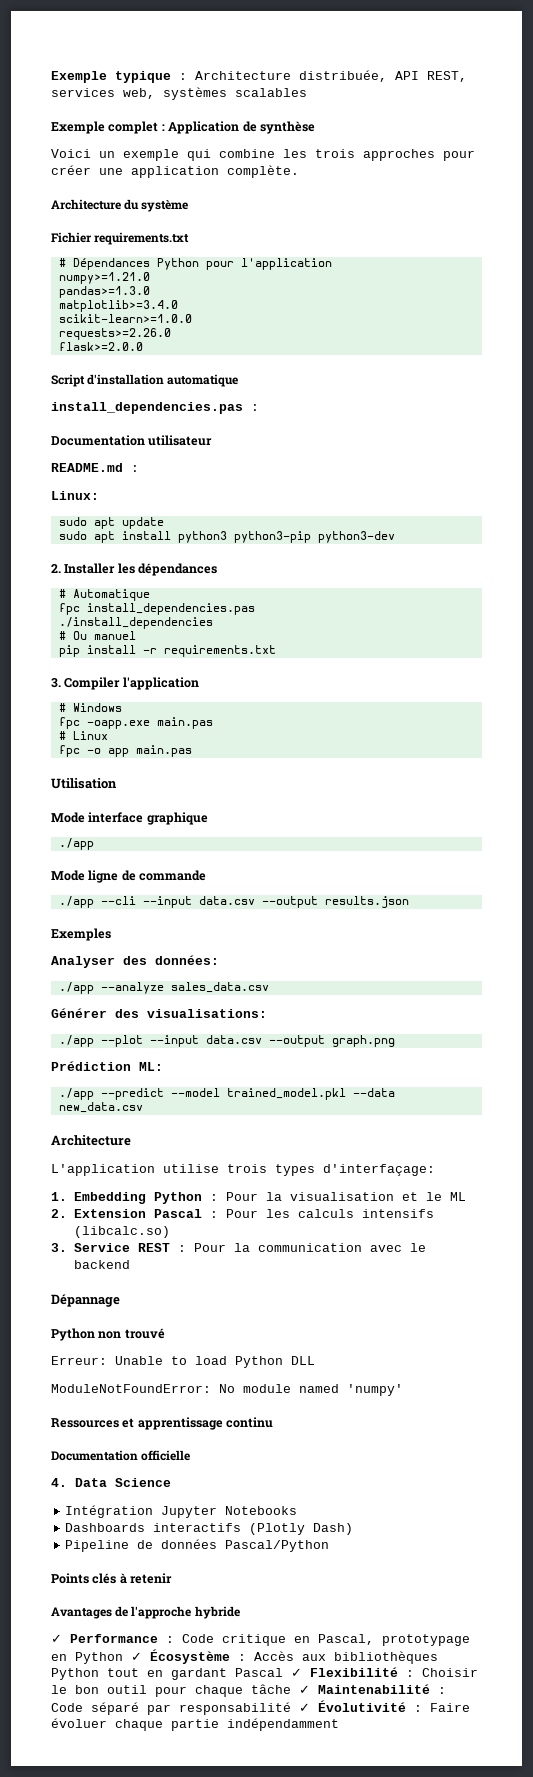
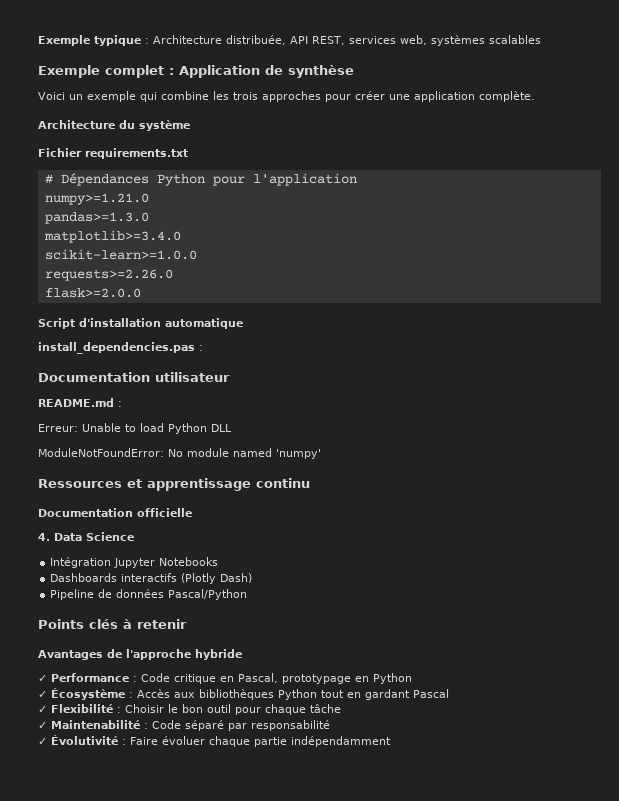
[51,491,99,500] [58,517,164,529] [58,531,395,543] [51,563,218,576] [58,589,150,601] [58,603,255,615] [58,617,213,629] [58,631,136,640] [58,645,276,657] [51,677,199,690] [58,703,122,712] [58,717,213,729] [58,731,108,740] [58,745,192,757] [51,778,117,789] [51,812,208,825] [58,838,94,850] [51,870,207,883] [58,896,409,908] [51,928,111,941] [51,955,219,968] [58,982,269,994] [51,1008,267,1018] [58,1035,395,1047] [51,1061,163,1071] [58,1088,395,1100] [58,1102,143,1113] [51,1135,131,1146] [51,1164,435,1176] [51,1192,466,1204] [51,1209,434,1218] [73,1226,170,1238] [51,1243,426,1252] [73,1260,130,1269] [51,1294,120,1307] [51,1328,165,1341] // Linux: // sudo apt update // sudo apt install python3 python3-pip python3-dev // 2. Installer les dépendances // # Automatique // fpc install_dependencies.pas // ./install_dependencies // # Ou manuel // pip install -r requirements.txt // 3. Compiler l'application // # Windows // fpc -oapp.exe main.pas // # Linux // fpc -o app main.pas // Utilisation // Mode interface graphique // ./app // Mode ligne de commande // ./app --cli --input data.csv --output results.json // Exemples // Analyser des données: // ./app --analyze sales_data.csv // Générer des visualisations: // ./app --plot --input data.csv --output graph.png // Prédiction ML: // ./app --predict --model trained_model.pkl --data new_data.csv // Architecture // L'application utilise trois types d'interfaçage: // 1. Embedding Python : Pour la visualisation et le ML // 2. Extension Pascal : Pour les calculs intensifs (libcalc.so) // 3. Service REST : Pour la communication avec le backend // Dépannage // Python non trouvé -> (122, 404) none
(123, 1658) none -> (412, 678) //
(283, 1672) none -> (449, 693) //
(291, 1689) none -> (341, 708) //
(291, 1708) none -> (330, 725) //

